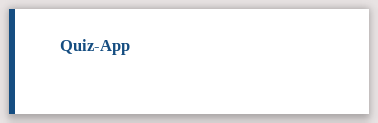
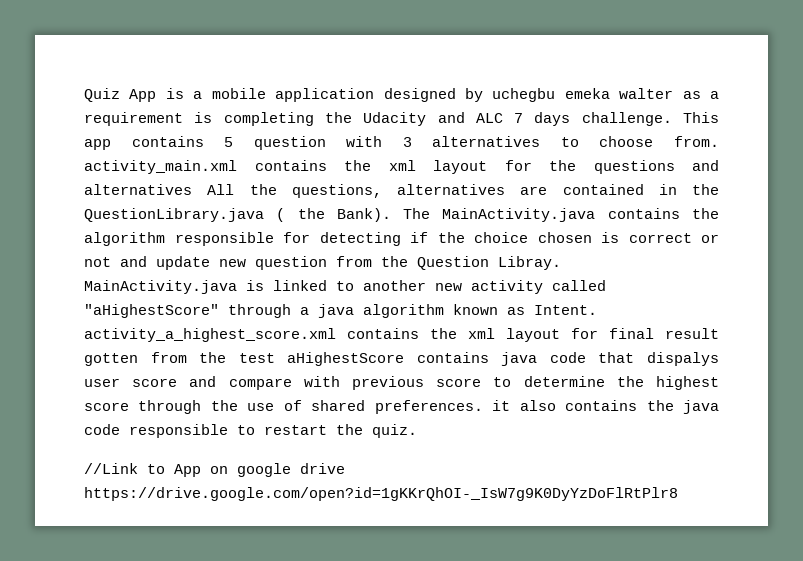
[60,39,130,55] Quiz-App -> [84,88,719,102] [84,112,719,126] [84,136,719,150] [84,160,719,174] [84,184,719,198] [84,208,719,222] [84,232,719,246] [84,256,561,270] [84,280,606,294] [84,304,597,318] [84,328,719,342] [84,352,719,366] [84,376,719,390] [84,400,719,414] [84,424,417,438] [84,463,345,477] [84,487,678,501] Quiz App is a mobile application designed by uchegbu emeka walter as a requirement is completing the Udacity and ALC 7 days challenge. This app contains 5 question with 3 alternatives to choose from. activity_main.xml contains the xml layout for the questions and alternatives All the questions, alternatives are contained in the QuestionLibrary.java ( the Bank). The MainActivity.java contains the algorithm responsible for detecting if the choice chosen is correct or not and update new question from the Question Libray. MainActivity.java is linked to another new activity called "aHighestScore" through a java algorithm known as Intent. activity_a_highest_score.xml contains the xml layout for final result gotten from the test aHighestScore contains java code that dispalys user score and compare with previous score to determine the highest score through the use of shared preferences. it also contains the java code responsible to restart the quiz. // //Link to App on google drive https://drive.google.com/open?id=1gKKrQhOI-_IsW7g9K0DyYzDoFlRtPlr8

